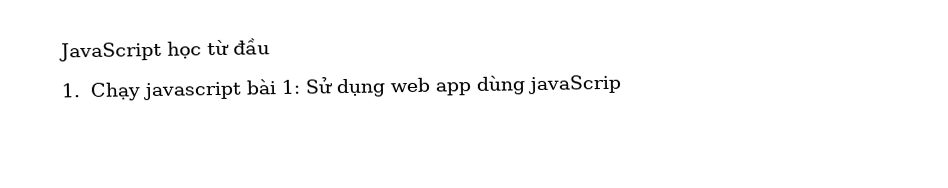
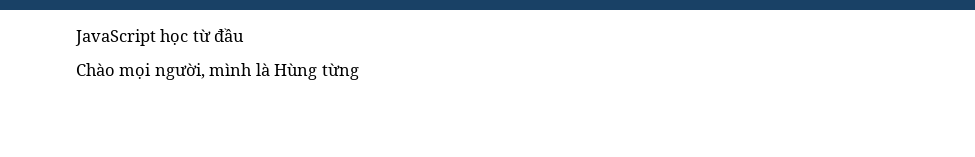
[61,74,622,101] 1. Chạy javascript bài 1: Sử dụng web app dùng javaScrip -> [76,63,359,80] Chào mọi người, mình là Hùng từng

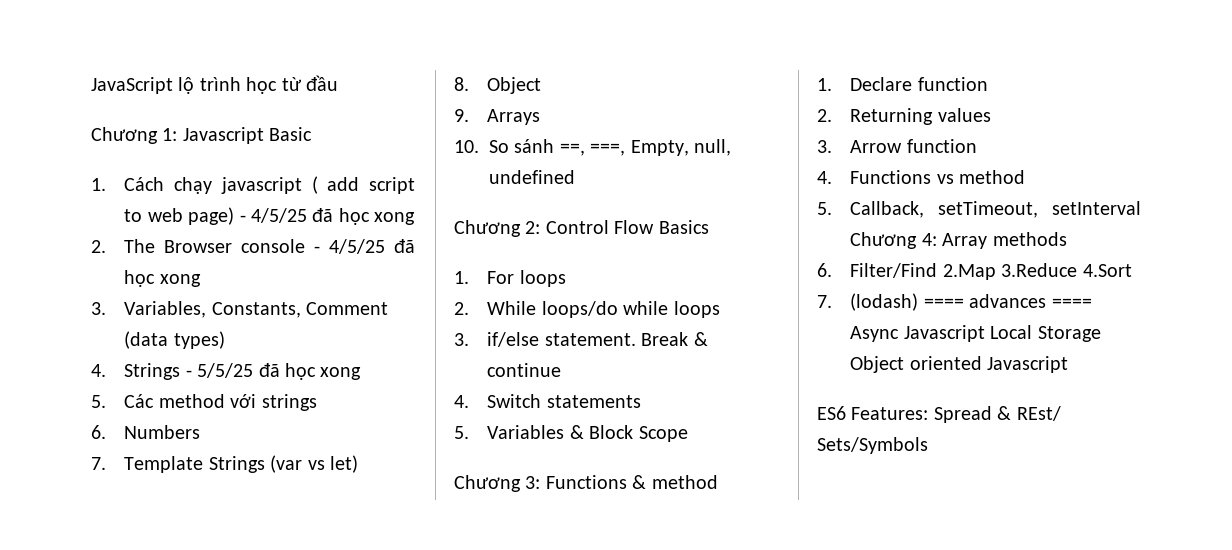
(156, 37) none -> [178,77,241,94] lộ trình
[76,63,359,80] Chào mọi người, mình là Hùng từng -> [91,127,313,144] [91,176,415,194] [124,207,416,225] [91,239,415,254] [124,270,201,287] [91,301,389,318] [124,331,225,349] [91,363,362,380] [91,394,317,411] [91,425,201,439] [91,455,359,473] [454,77,542,94] [454,109,541,125] [454,139,731,156] [489,170,575,184] [454,220,709,237] [454,270,566,287] [454,301,720,318] [454,332,708,347] [487,363,562,377] [454,394,641,408] [454,425,688,442] [454,475,718,492] [817,77,988,91] [817,108,991,125] [817,139,977,153] [817,170,1026,184] [817,201,1141,218] [850,232,1067,249] [817,263,1132,280] [817,293,1092,311] [850,325,1101,342] [850,356,1069,373] [817,406,1061,423] [817,437,928,454] Chương 1: Javascript Basic // 1. Cách chạy javascript ( add script to web page) - 4/5/25 đã học xong // 2. The Browser console - 4/5/25 đã học xong // 3. Variables, Constants, Comment (data types) // 4. Strings - 5/5/25 đã học xong // 5. Các method với strings // 6. Numbers // 7. Template Strings (var vs let) // 8. Object // 9. Arrays // 10. So sánh ==, ===, Empty, null, undefined // Chương 2: Control Flow Basics // 1. For loops // 2. While loops/do while loops // 3. if/else statement. Break & continue // 4. Switch statements // 5. Variables & Block Scope // Chương 3: Functions & method // 1. Declare function // 2. Returning values // 3. Arrow function // 4. Functions vs method // 5. Callback, setTimeout, setInterval Chương 4: Array methods // 6. Filter/Find 2.Map 3.Reduce 4.Sort // 7. (lodash) ==== advances ==== Async Javascript Local Storage Object oriented Javascript // ES6 Features: Spread & REst/ Sets/Symbols

